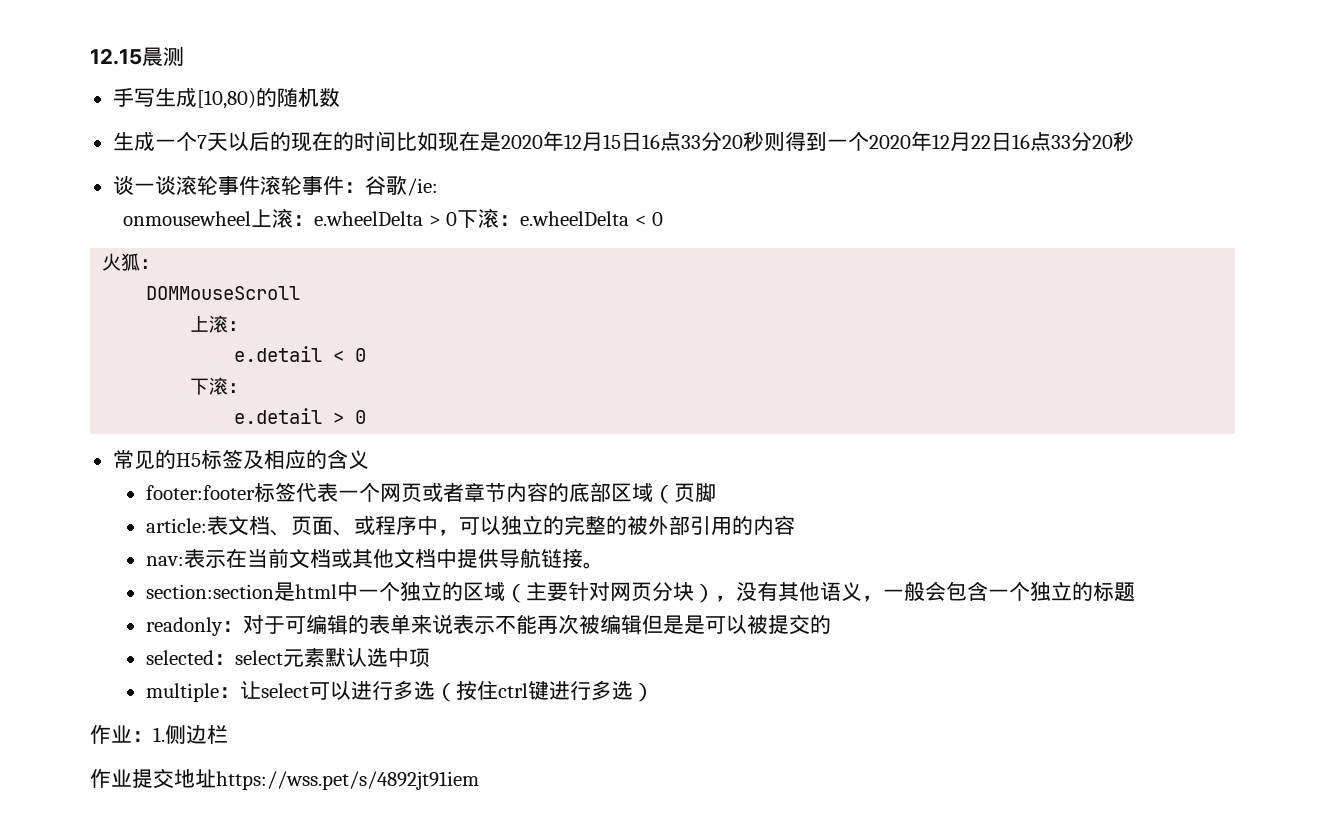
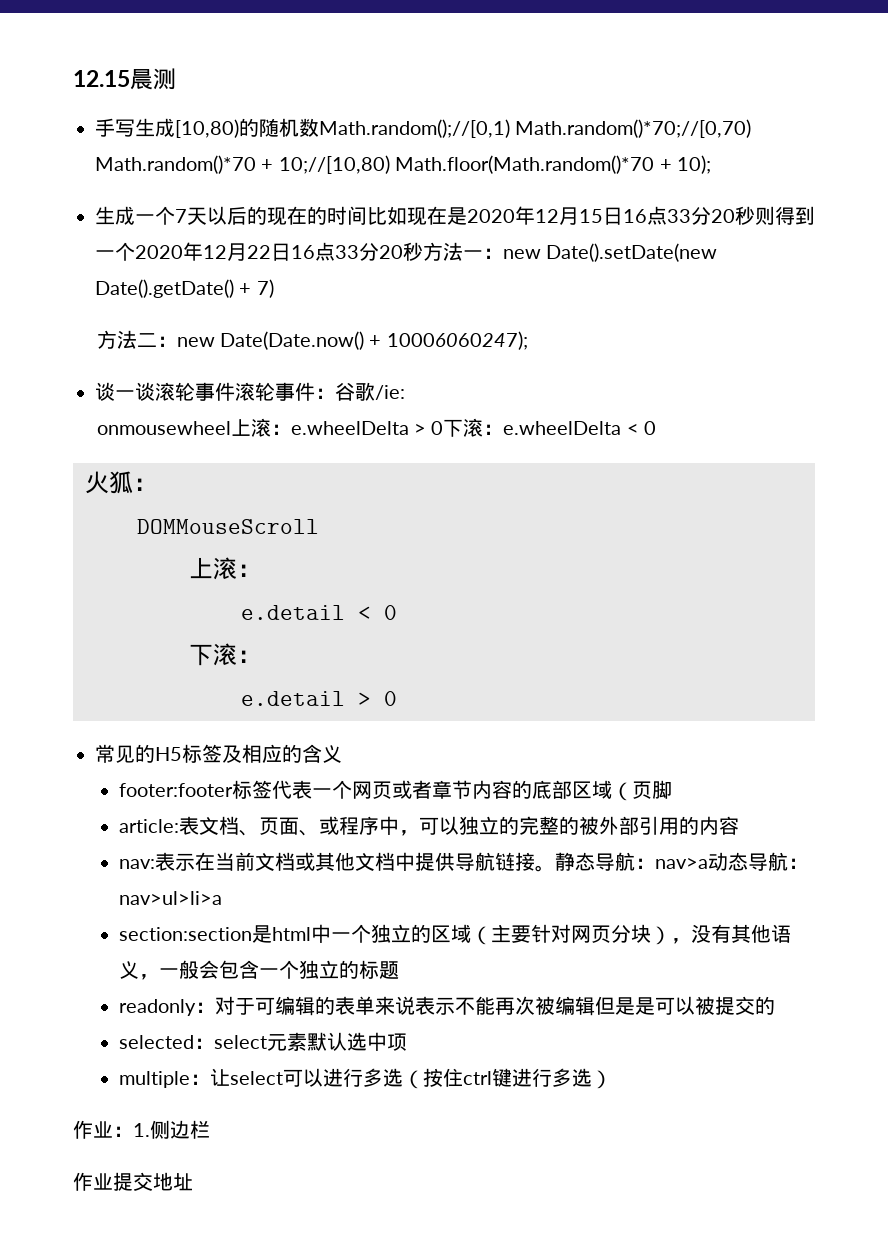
(340, 97) none -> [319,119,752,138] [95,155,711,174] Math.random();//[0,1) Math.random()*70;//[0,70) Math.random()*70 + 10;//[10,80) Math.floor(Math.random()*70 + 10);
(1134, 141) none -> [423,242,718,262] [95,279,274,298] [96,330,528,350] 方法一：new Date().setDate(new Date().getDate() + 7) // 方法二：new Date(Date.now() + 10006060247);
(604, 565) none -> [554,852,808,871] [118,891,222,905] 静态导航：nav>a动态导航：nav>ul>li>a
[216,771,479,790] https://wss.pet/s/4892jt91iem -> (193, 1182) none

